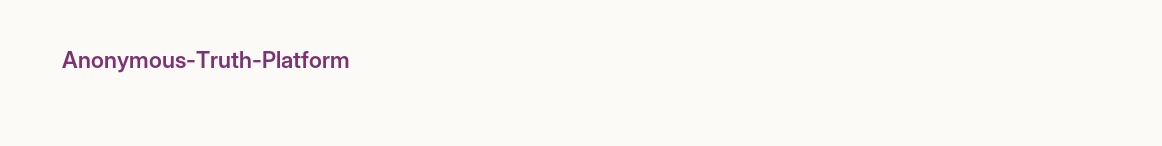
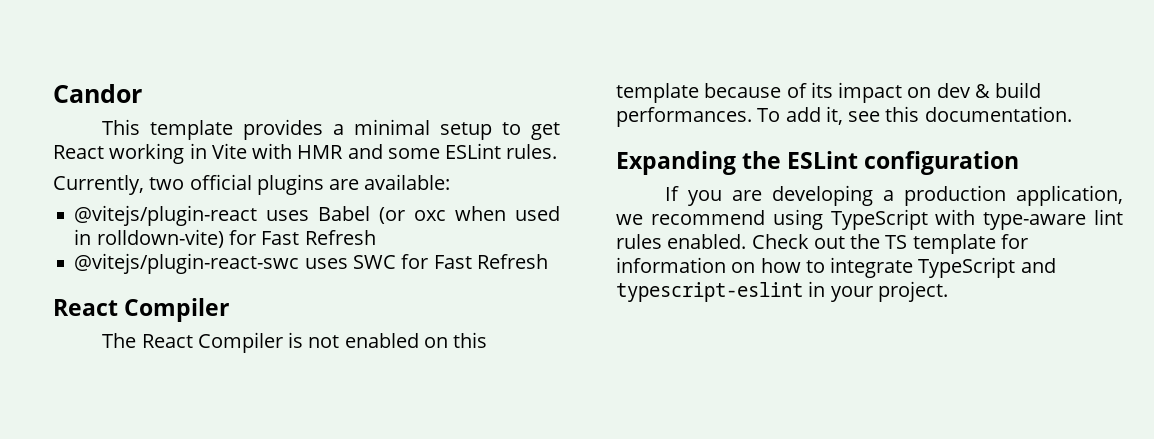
[62,51,350,73] Anonymous-Truth-Platform -> [53,84,142,103] [102,119,560,140] [53,143,558,164] [53,174,451,195] [74,205,560,226] [74,229,376,248] [74,253,548,274] [53,298,230,322] [102,332,488,353] [616,82,1042,103] [616,106,1072,127] [616,151,1020,175] [665,185,1123,206] [616,209,1123,230] [616,234,1028,254] [616,257,1056,278] [616,281,948,302] Candor // This template provides a minimal setup to get React working in Vite with HMR and some ESLint rules. // Currently, two official plugins are available: // @vitejs/plugin-react uses Babel (or oxc when used in rolldown-vite) for Fast Refresh // @vitejs/plugin-react-swc uses SWC for Fast Refresh // React Compiler // The React Compiler is not enabled on this template because of its impact on dev & build performances. To add it, see this documentation. // Expanding the ESLint configuration // If you are developing a production application, we recommend using TypeScript with type-aware lint rules enabled. Check out the TS template for information on how to integrate TypeScript and typescript-eslint in your project.

